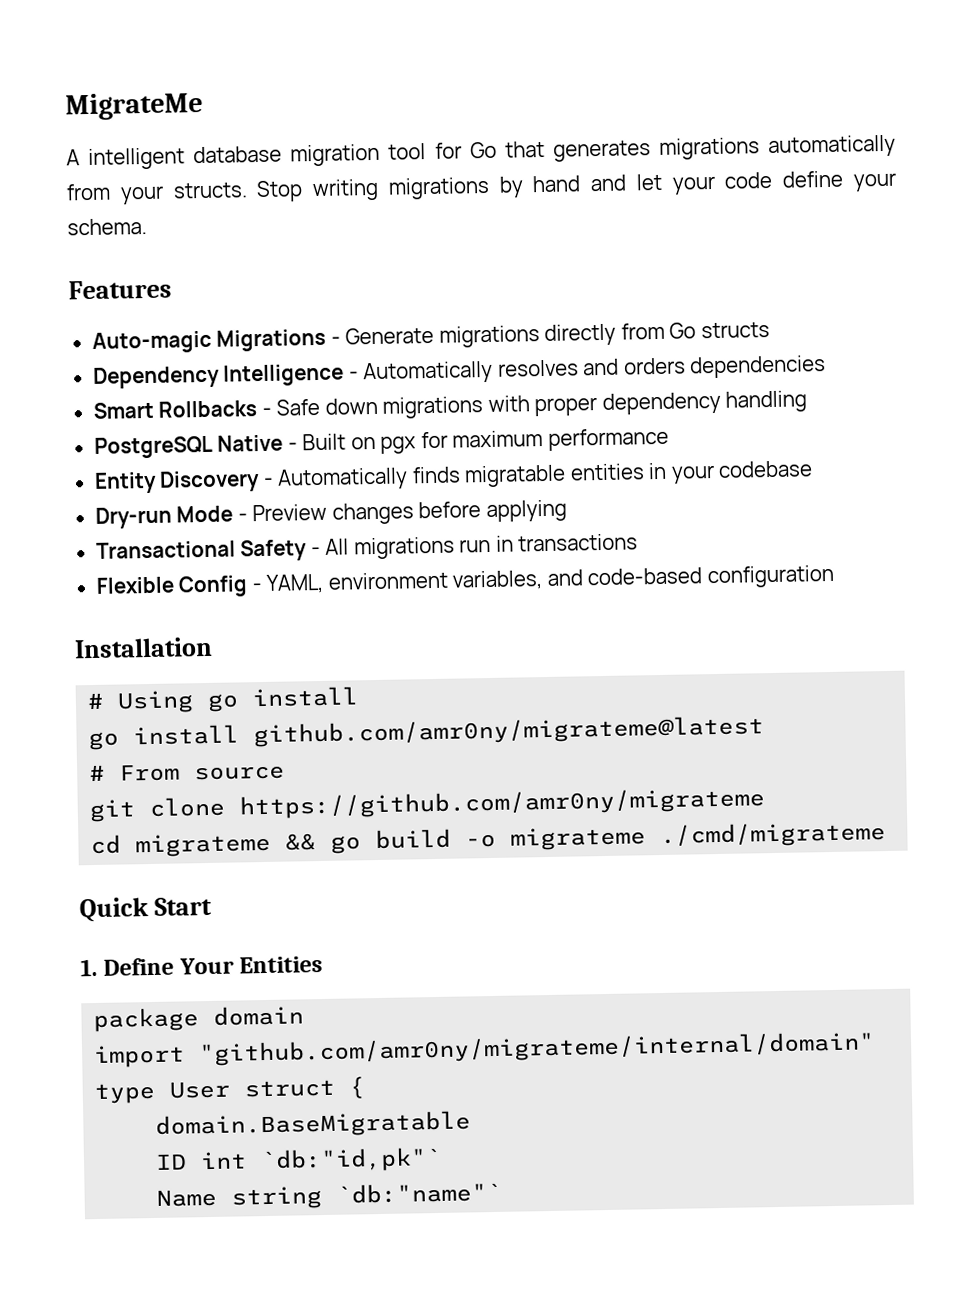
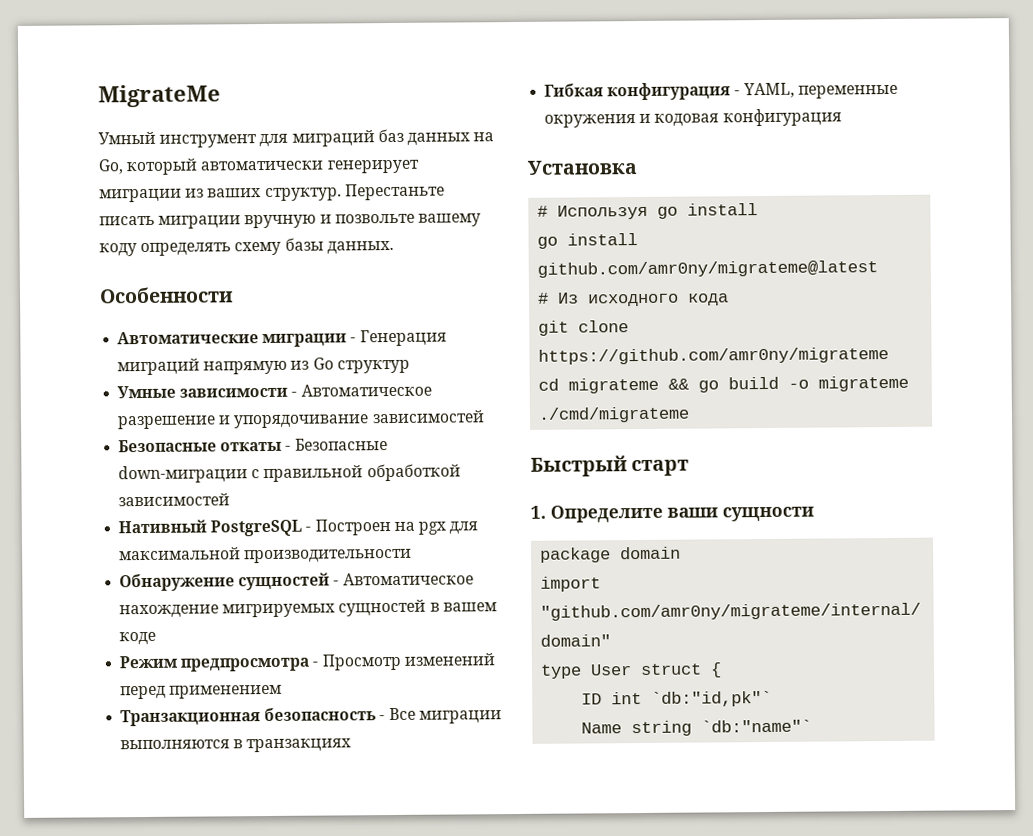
[66,134,897,170] [66,170,898,205] [67,217,147,236] [68,279,172,300] [91,322,770,354] [92,355,827,389] [92,390,808,419] [93,427,669,459] [93,460,814,494] [94,499,567,529] [95,533,639,562] [95,564,834,598] [74,636,213,659] [87,690,195,714] A intelligent database migration tool for Go that generates migrations automatically from your structs. Stop writing migrations by hand and let your code define your schema. // Features // Auto-magic Migrations - Generate migrations directly from Go structs // Dependency Intelligence - Automatically resolves and orders dependencies // Smart Rollbacks - Safe down migrations with proper dependency handling // PostgreSQL Native - Built on pgx for maximum performance // Entity Discovery - Automatically finds migratable entities in your codebase // Dry-run Mode - Preview changes before applying // Transactional Safety - All migrations run in transactions // Flexible Config - YAML, environment variables, and code-based configuration // Installation // # Using -> [98,128,495,148] [98,158,420,176] [99,183,445,203] [99,213,481,229] [99,237,394,257] [99,286,234,304] [117,329,447,348] [117,357,410,376] [117,383,432,399] [117,410,485,430] [118,438,388,453] [118,463,461,484] [118,493,231,507] [118,519,479,537] [119,547,413,564] [119,572,474,592] [119,599,497,619] [119,631,157,646] [119,653,495,672] [120,684,283,700] [120,707,502,727] [120,738,352,753] [544,82,898,101] [544,108,842,128] [527,160,638,175] [537,204,649,220] Умный инструмент для миграций баз данных на Go, который автоматически генерирует миграции из ваших структур. Перестаньте писать миграции вручную и позвольте вашему коду определять схему базы данных. // Особенности // Автоматические миграции - Генерация миграций напрямую из Go структур // Умные зависимости - Автоматическое разрешение и упорядочивание зависимостей // Безопасные откаты - Безопасные down-миграции с правильной обработкой зависимостей // Нативный PostgreSQL - Построен на pgx для максимальной производительности // Обнаружение сущностей - Автоматическое нахождение мигрируемых сущностей в вашем коде // Режим предпросмотра - Просмотр изменений перед применением // Транзакционная безопасность - Все миграции выполняются в транзакциях // Гибкая конфигурация - YAML, переменные окружения и кодовая конфигурация // Установка // # Используя
[119,763,286,782] From source -> [557,292,730,307] Из исходного кода
[79,896,212,923] Quick Start -> [530,455,690,477] Быстрый старт
[103,955,324,976] Define Your Entities -> [550,504,814,523] Определите ваши сущности
[155,1110,472,1139] // domain.BaseMigratable -> (723, 670) none

